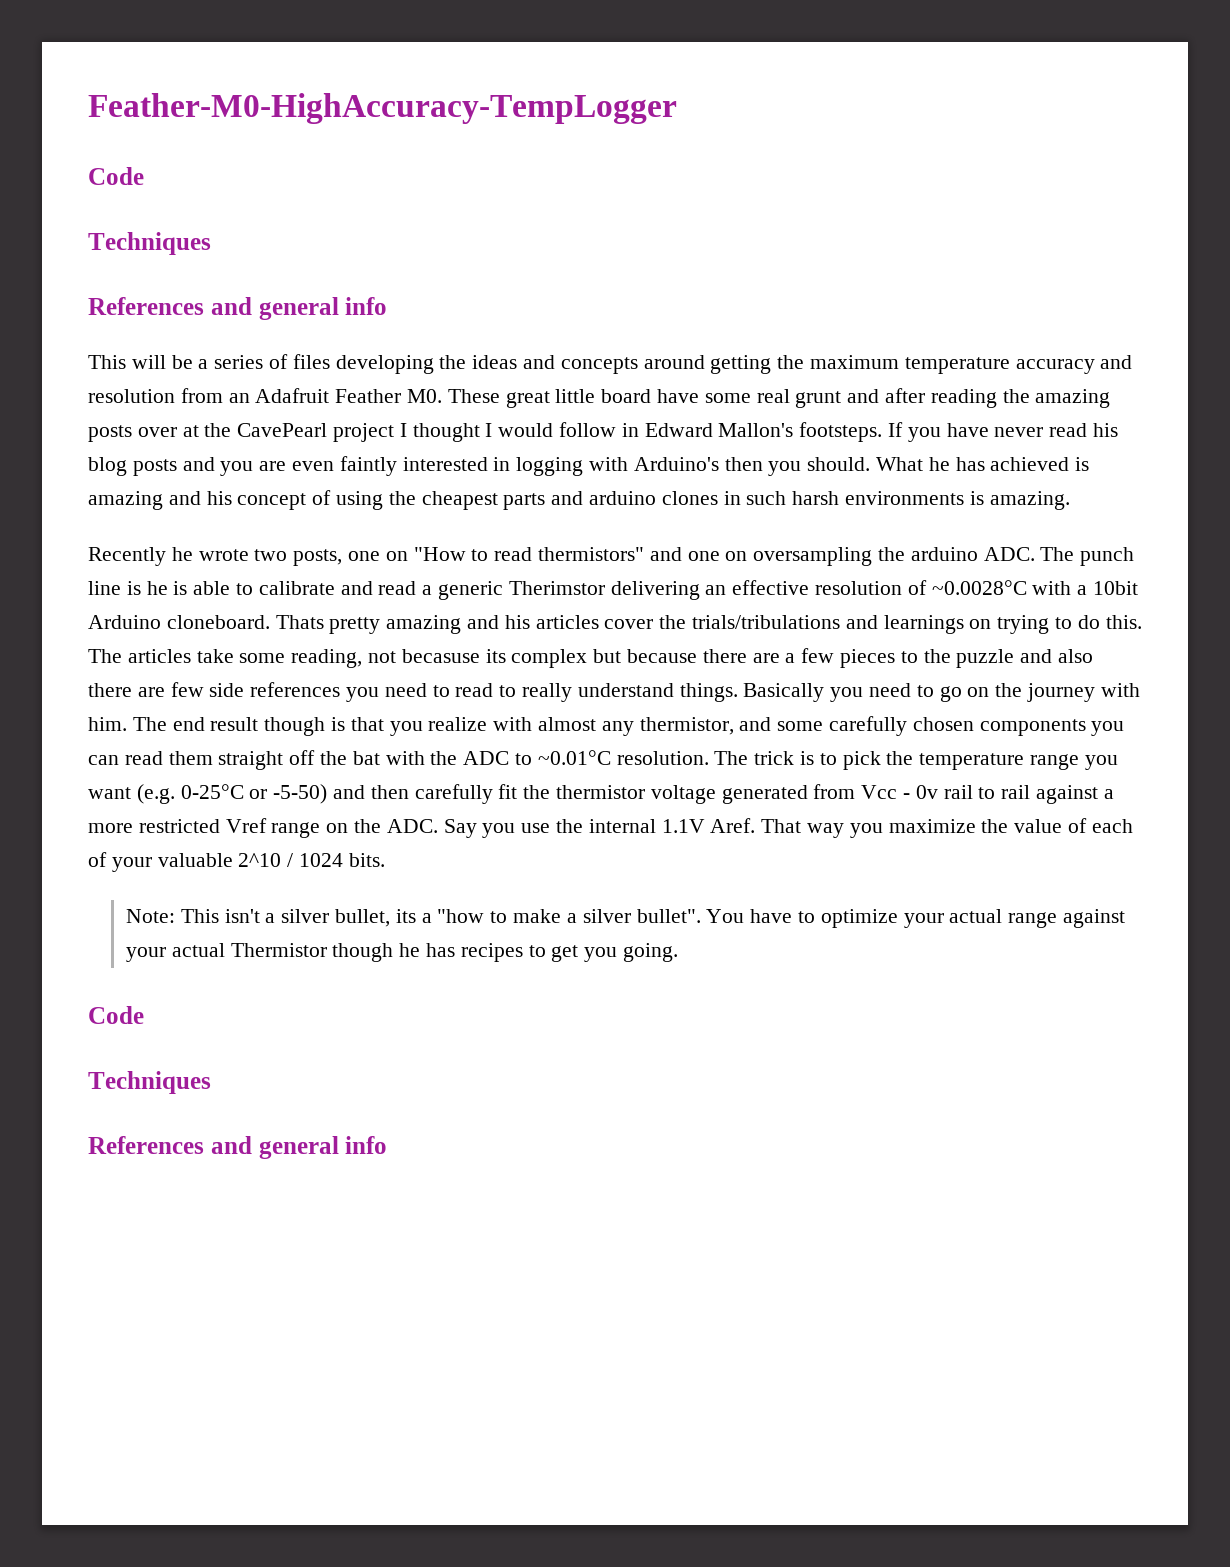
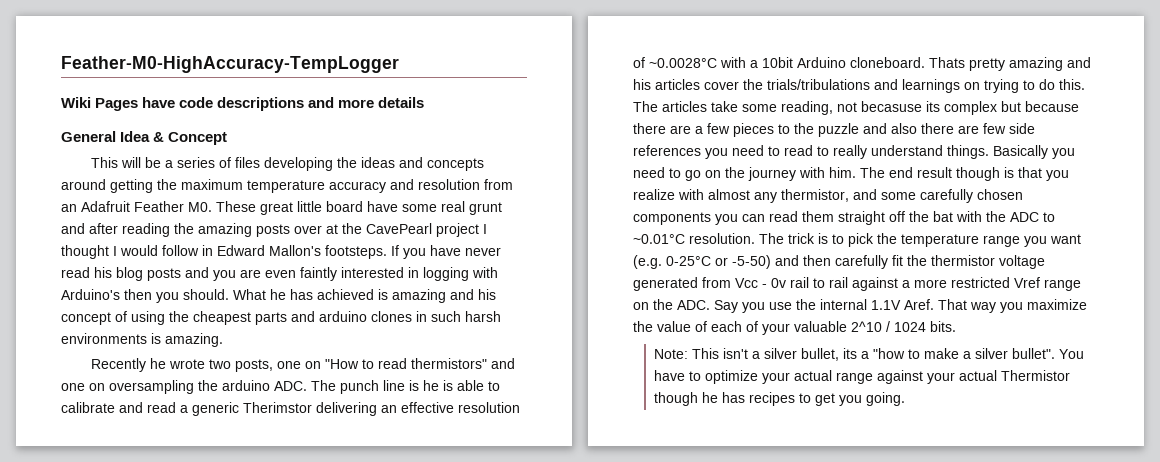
[88,167,144,185] [88,232,211,255] [88,297,388,320] Code // Techniques // References and general info -> [61,97,425,111] [61,131,228,145] Wiki Pages have code descriptions and more details // General Idea & Concept
[88,1006,144,1024] [88,1071,211,1094] [88,1136,388,1159] // Code // Techniques // References and general info -> (906, 399) none

